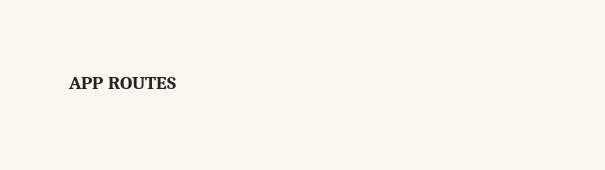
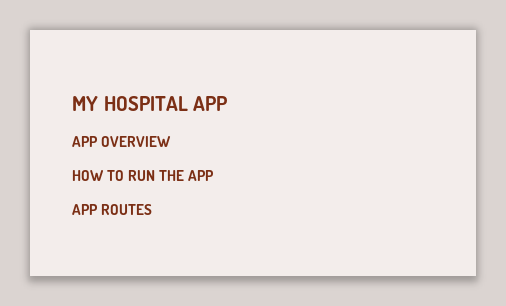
(68, 83) none -> [72,96,228,111] [72,136,172,147] [72,170,215,181] MY HOSPITAL APP // APP OVERVIEW // HOW TO RUN THE APP //

